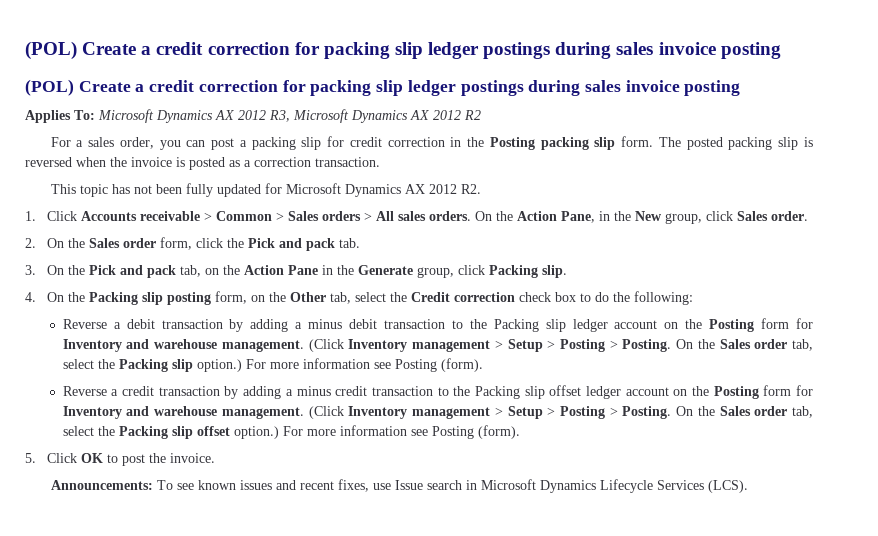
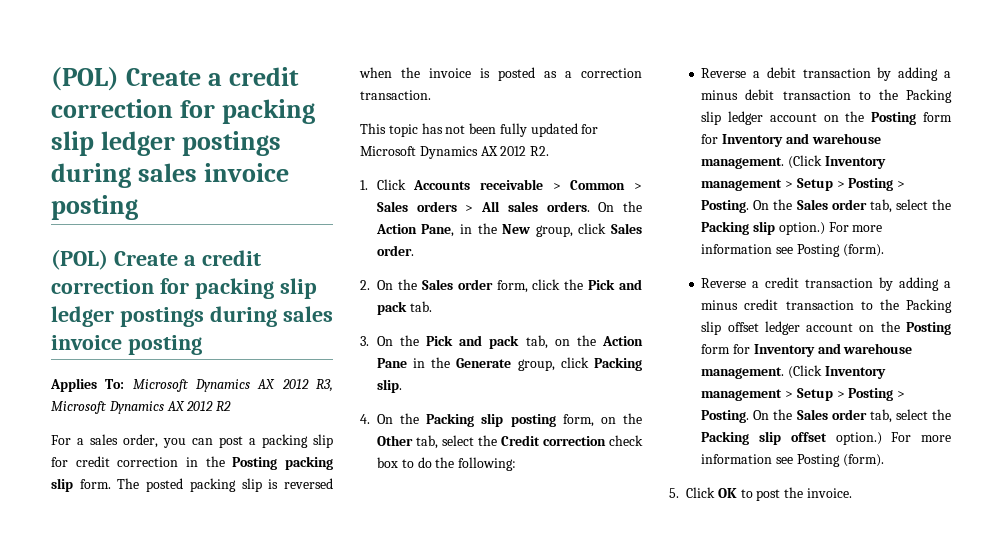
[50,479,748,493] // Announcements: To see known issues and recent fixes, use Issue search in Microsoft Dynamics Lifecycle Services (LCS). -> (852, 493) none

